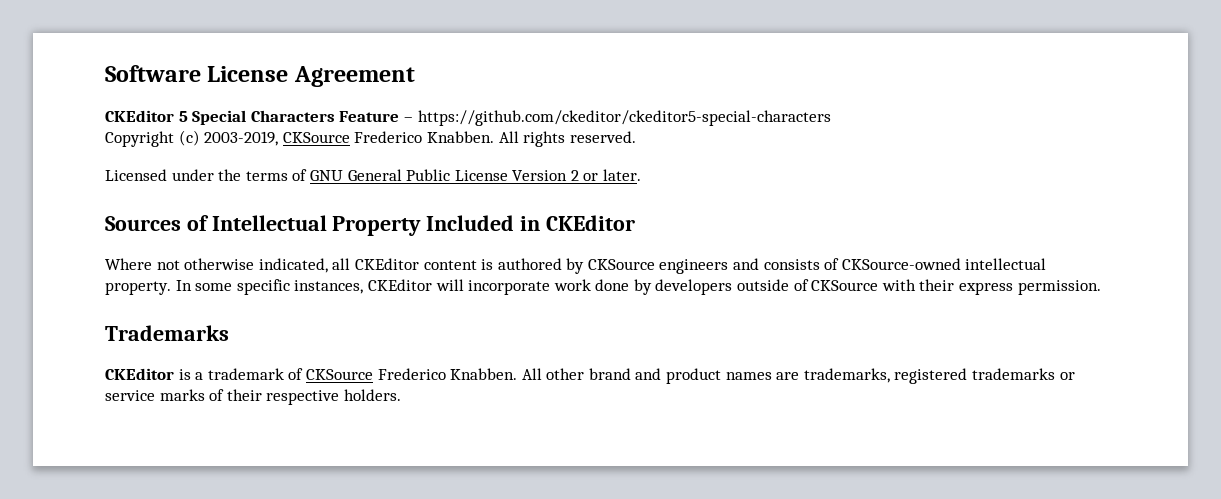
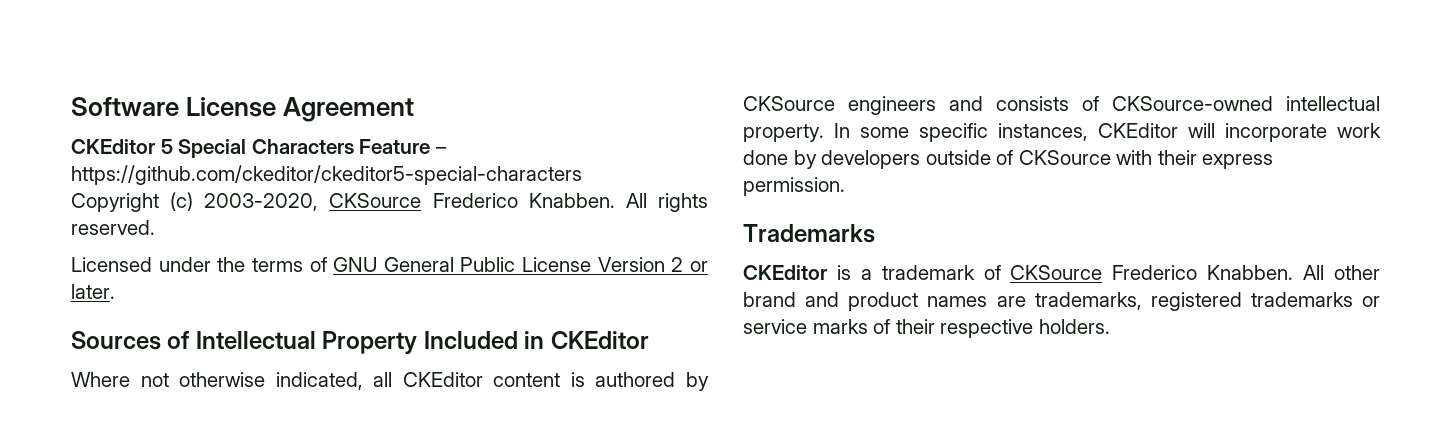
[204,131,279,146] 2003-2019, -> [204,193,319,211] 2003-2020,

